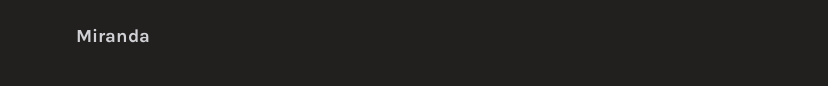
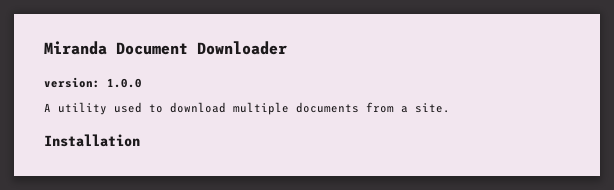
(150, 35) none -> [116,41,287,55] [44,77,142,88] [44,102,450,115] [44,134,140,147] Document Downloader // version: 1.0.0 // A utility used to download multiple documents from a site. // Installation

